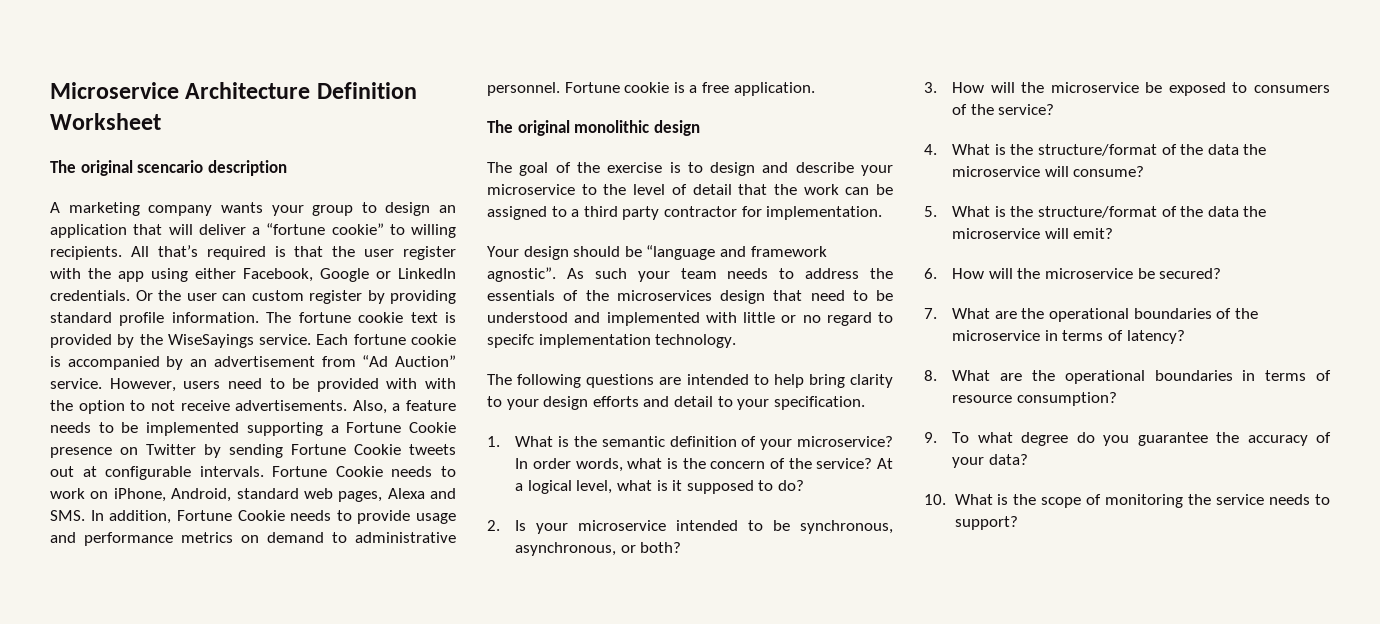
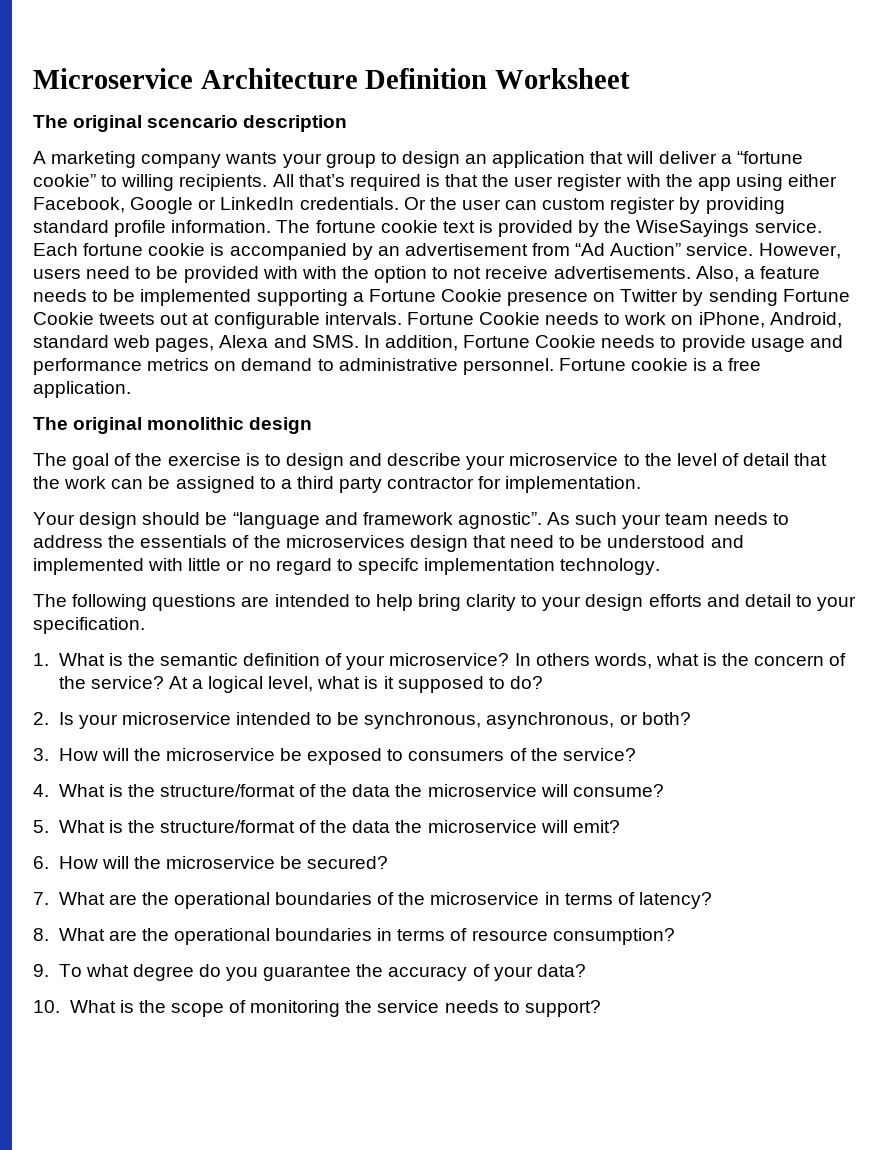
[532,458,571,469] order -> [535,653,590,666] others

